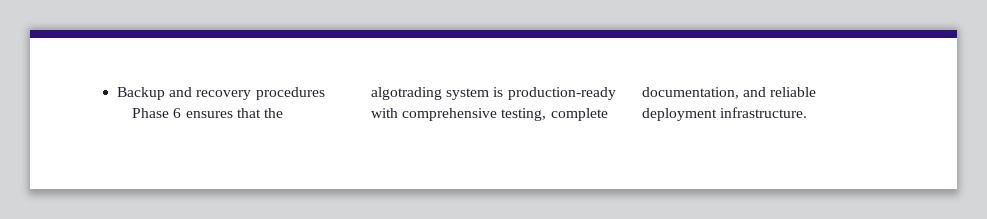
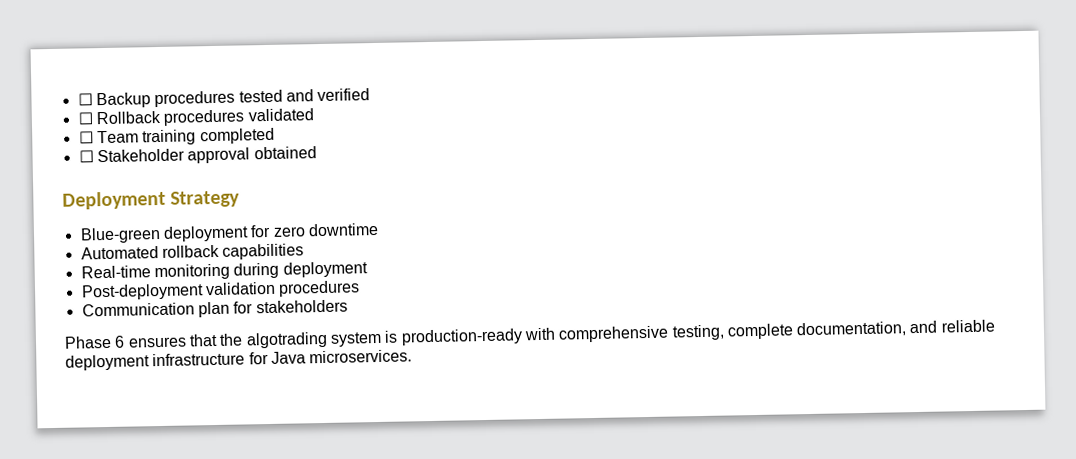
[117,87,325,100] Backup and recovery procedures -> [77,88,371,109] [77,108,314,126] [78,127,275,146] [78,146,317,164] [62,190,241,210] [79,222,379,244] [80,243,305,260] [80,261,368,281] [80,280,361,301] [81,299,348,318] ☐ Backup procedures tested and verified // ☐ Rollback procedures validated // ☐ Team training completed // ☐ Stakeholder approval obtained // Deployment Strategy // Blue-green deployment for zero downtime // Automated rollback capabilities // Real-time monitoring during deployment // Post-deployment validation procedures // Communication plan for stakeholders
[720,107,808,118] infrastructure. -> [152,349,413,367] infrastructure for Java microservices.

